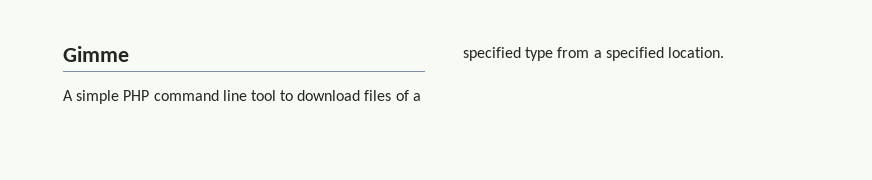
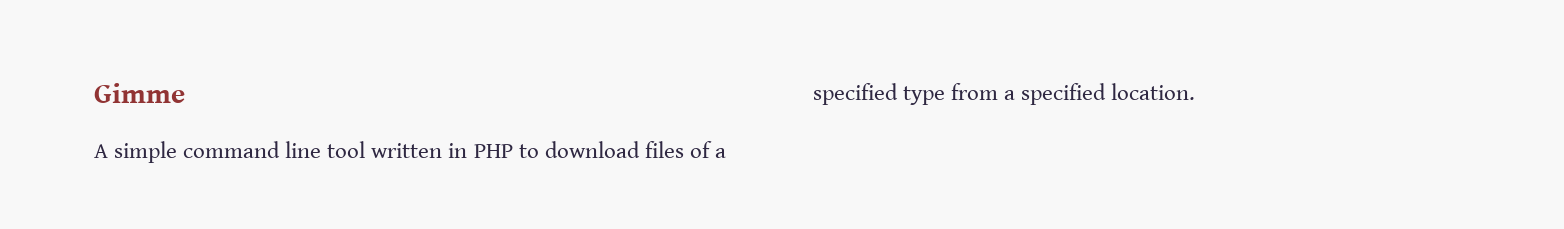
[123,90,150,101] PHP -> (178, 152) none
(276, 95) none -> [371,143,513,158] written in PHP

